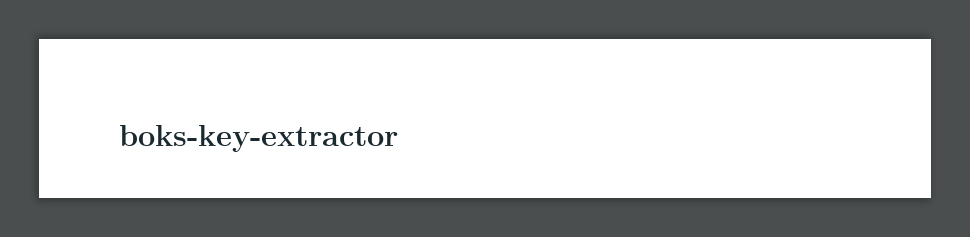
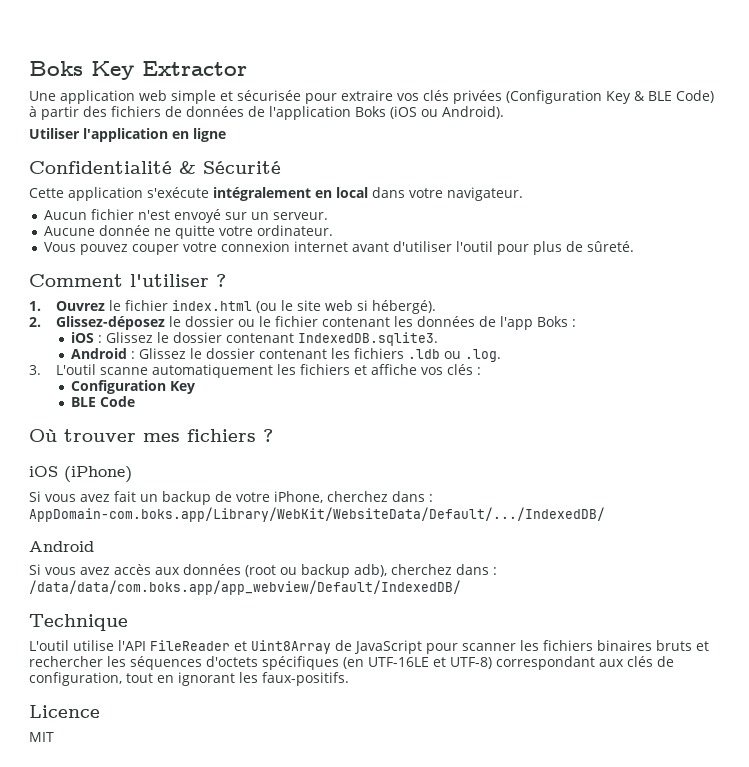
[119,125,398,152] boks-key-extractor -> [29,61,247,80] [29,90,714,104] [29,106,504,120] [29,128,226,142] [29,161,281,174] [29,187,523,201] [43,209,328,223] [43,225,333,239] [43,241,634,255] [29,274,226,287] [29,300,436,314] [29,316,576,330] [70,332,438,346] [70,348,501,362] [29,364,481,378] [70,380,195,394] [70,396,135,407] [29,429,273,442] [29,466,132,483] [29,491,433,505] [29,507,605,522] [29,541,94,552] [29,564,497,578] [29,580,461,595] [29,614,128,631] [29,640,709,654] [29,656,674,670] [29,672,349,686] [29,705,100,718] [29,732,54,742] Boks Key Extractor // Une application web simple et sécurisée pour extraire vos clés privées (Configuration Key & BLE Code) à partir des fichiers de données de l'application Boks (iOS ou Android). // Utiliser l'application en ligne // Confidentialité & Sécurité // Cette application s'exécute intégralement en local dans votre navigateur. // Aucun fichier n'est envoyé sur un serveur. // Aucune donnée ne quitte votre ordinateur. // Vous pouvez couper votre connexion internet avant d'utiliser l'outil pour plus de sûreté. // Comment l'utiliser ? // 1. Ouvrez le fichier index.html (ou le site web si hébergé). // 2. Glissez-déposez le dossier ou le fichier contenant les données de l'app Boks : // iOS : Glissez le dossier contenant IndexedDB.sqlite3. // Android : Glissez le dossier contenant les fichiers .ldb ou .log. // 3. L'outil scanne automatiquement les fichiers et affiche vos clés : // Configuration Key // BLE Code // Où trouver mes fichiers ? // iOS (iPhone) // Si vous avez fait un backup de votre iPhone, cherchez dans : AppDomain-com.boks.app/Library/WebKit/WebsiteData/Default/.../IndexedDB/ // Android // Si vous avez accès aux données (root ou backup adb), cherchez dans : /data/data/com.boks.app/app_webview/Default/IndexedDB/ // Technique // L'outil utilise l'API FileReader et Uint8Array de JavaScript pour scanner les fichiers binaires bruts et rechercher les séquences d'octets spécifiques (en UTF-16LE et UTF-8) correspondant aux clés de configuration, tout en ignorant les faux-positifs. // Licence // MIT

